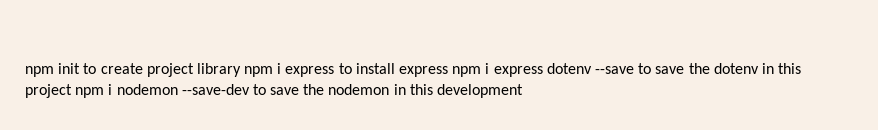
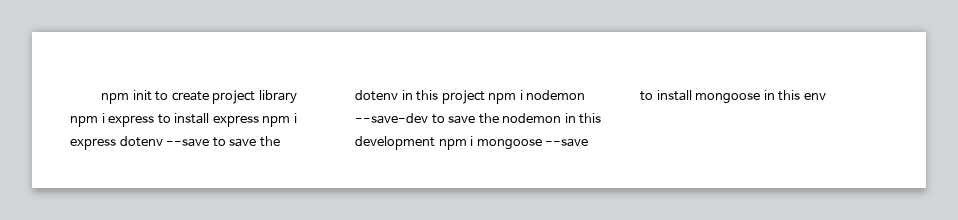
(524, 91) none -> [438,136,589,150] [640,90,826,104] npm i mongoose --save to install mongoose in this env

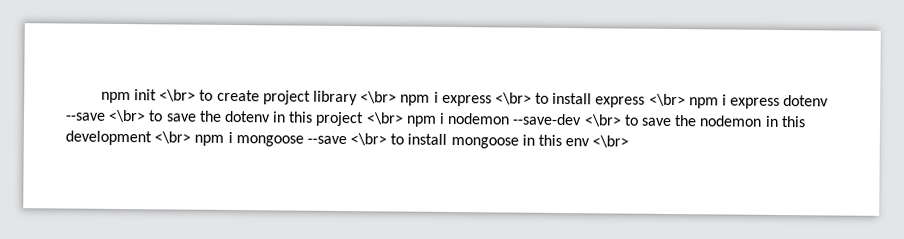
(152, 95) none -> [159,89,197,102] <\br>
[70,113,155,127] npm i express -> [360,91,532,107] <\br> npm i express <\br>
(259, 121) none -> [648,93,686,107] <\br>
(210, 142) none -> [108,109,147,123] <\br>
(485, 97) none -> [365,112,404,125] <\br>
(428, 118) none -> [583,114,622,127] <\br>
(435, 143) none -> [154,131,192,144] <\br>
(589, 142) none -> [350,133,388,146] <\br>
(826, 96) none -> [592,135,630,148] <\br>

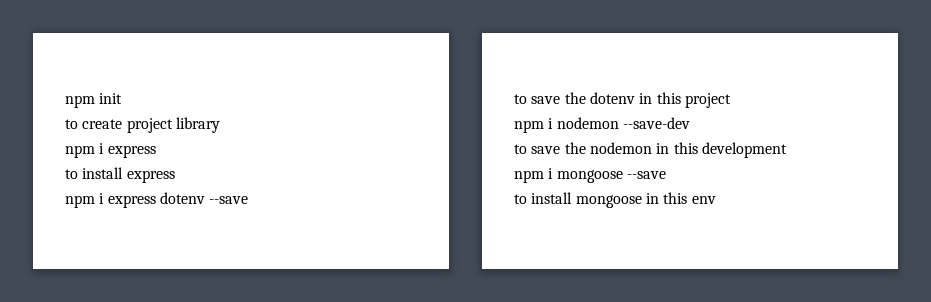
[159,89,197,102] <\br> -> (123, 98) //
[360,91,532,107] <\br> npm i express <\br> -> [65,143,156,158] // npm i express //
[648,93,686,107] <\br> -> (175, 176) //
[108,109,147,123] <\br> -> (249, 200) //
[365,112,404,125] <\br> -> (731, 100) //
[583,114,622,127] <\br> -> (690, 123) //
[154,131,192,144] <\br> -> (787, 150) //
[350,133,388,146] <\br> -> (666, 175) //
[592,135,630,148] <\br> -> (716, 200) none

